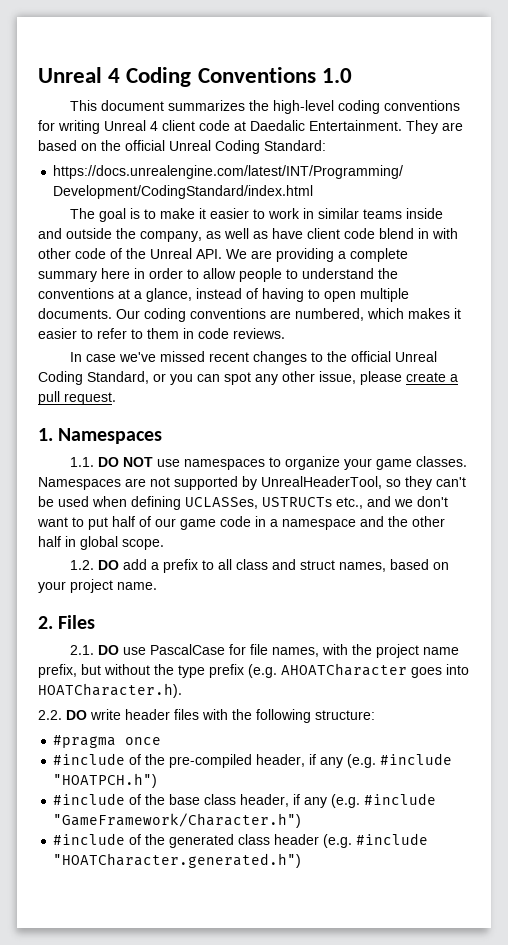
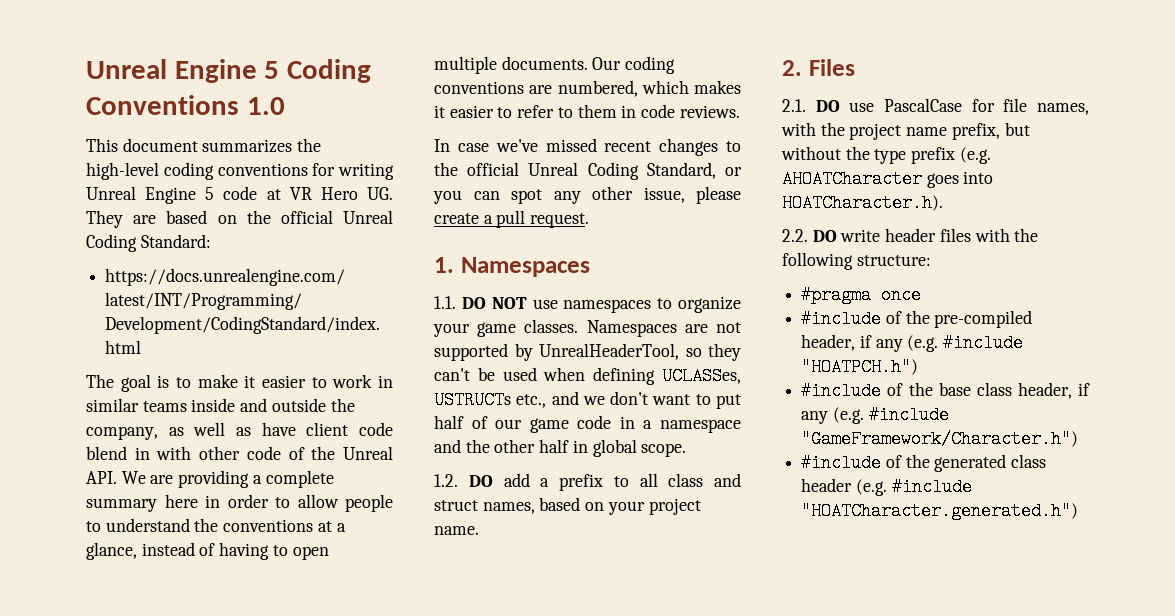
[38,67,121,83] Unreal 4 -> [86,59,280,83] Unreal Engine 5
[150,120,402,131] 4 client code at Daedalic Entertainment. -> [145,186,393,204] Engine 5 code at VR Hero UG.

